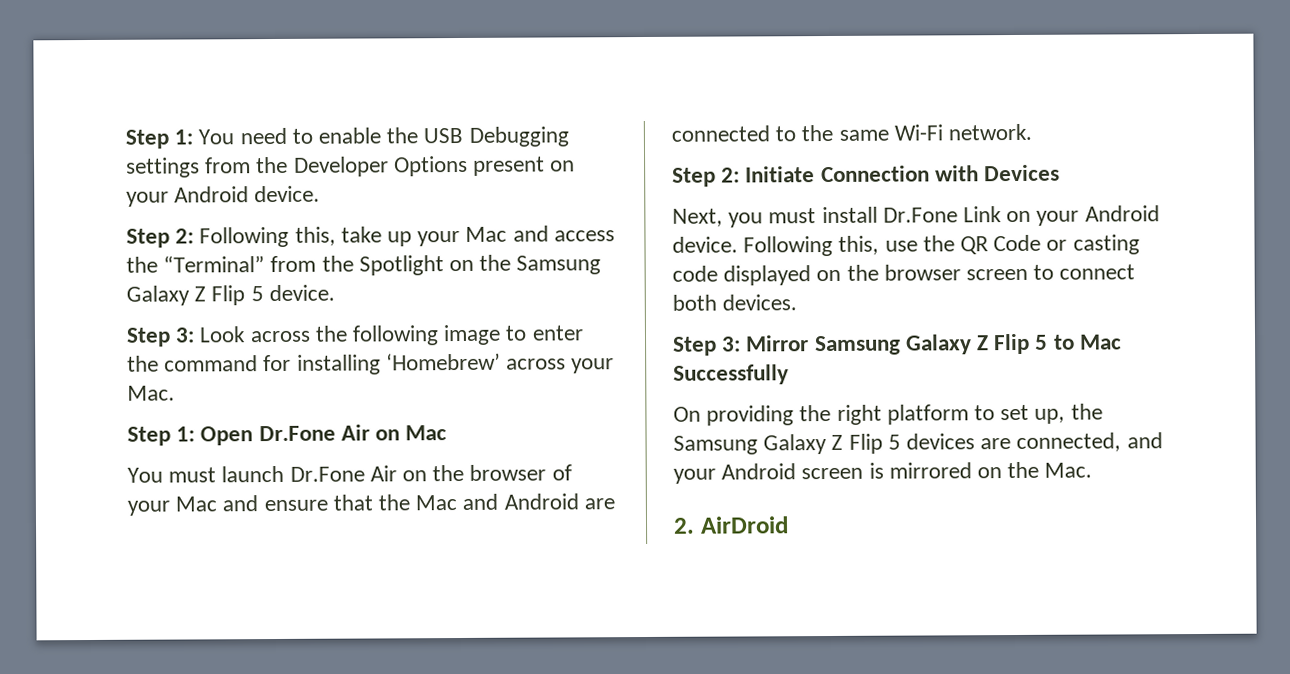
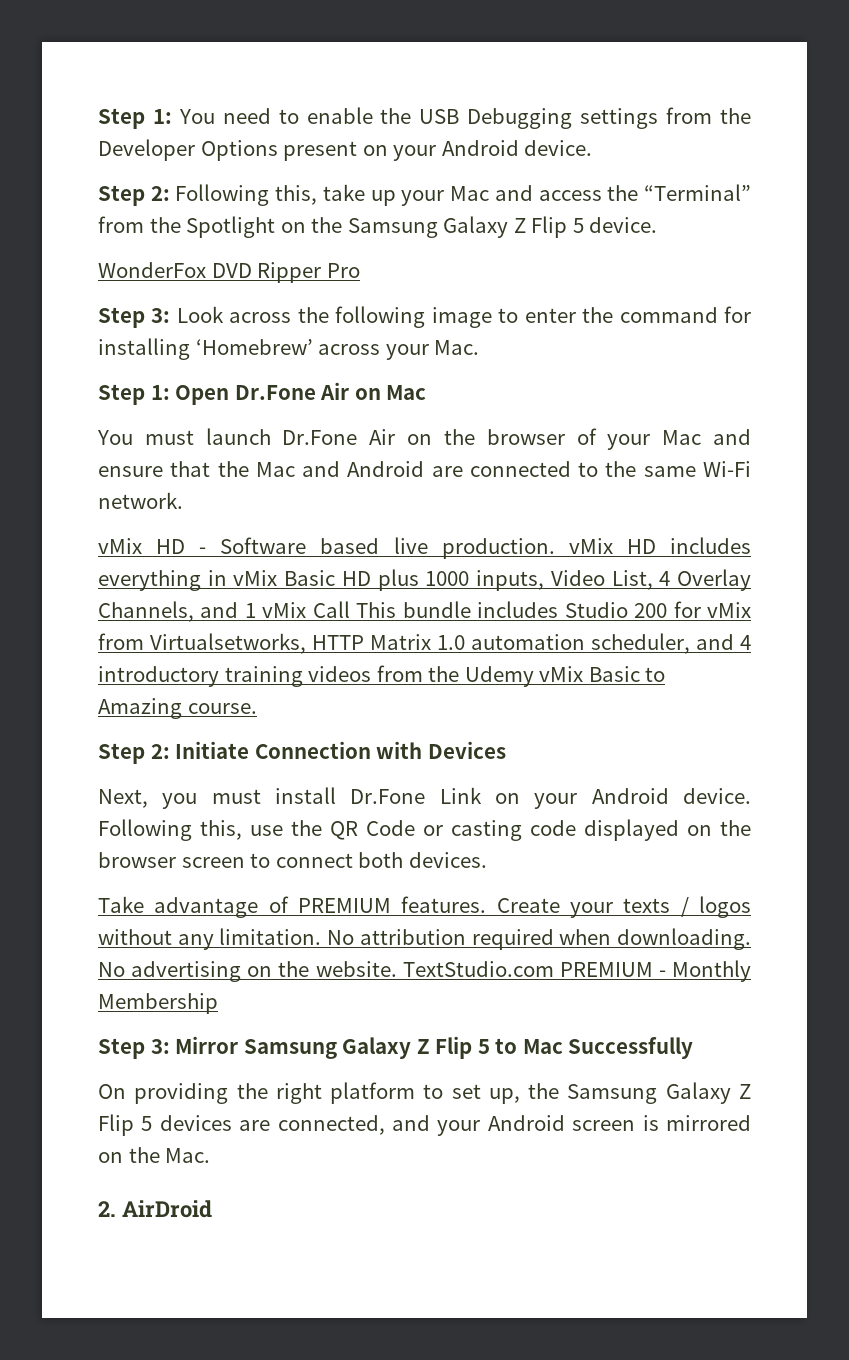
(335, 293) none -> [98,262,360,283] // WonderFox DVD Ripper Pro
(1033, 132) none -> [98,537,751,559] [98,569,752,591] [98,601,752,622] [98,633,751,654] [98,665,666,687] [98,698,257,719] // vMix HD - Software based live production. vMix HD includes everything in vMix Basic HD plus 1000 inputs, Video List, 4 Overlay Channels, and 1 vMix Call This bundle includes Studio 200 for vMix from Virtualsetworks, HTTP Matrix 1.0 automation scheduler, and 4 introductory training videos from the Udemy vMix Basic to Amazing course.
(798, 302) none -> [98,896,752,918] [98,928,751,950] [98,960,751,982] [98,993,218,1014] // Take advantage of PREMIUM features. Create your texts / logos without any limitation. No attribution required when downloading. No advertising on the website. TextStudio.com PREMIUM - Monthly Membership

